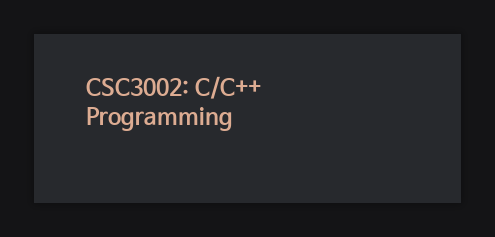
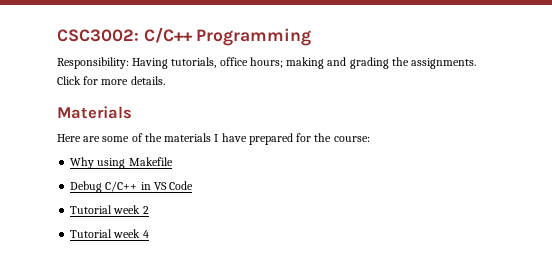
(233, 119) none -> [57,57,477,69] [57,76,165,85] [57,106,132,119] [57,133,370,145] [70,157,173,169] [70,181,194,193] [70,205,149,214] [70,229,149,238] // Responsibility: Having tutorials, office hours; making and grading the assignments. Click for more details. // Materials // Here are some of the materials I have prepared for the course: // Why using Makefile // Debug C/C++ in VS Code // Tutorial week 2 // Tutorial week 4

